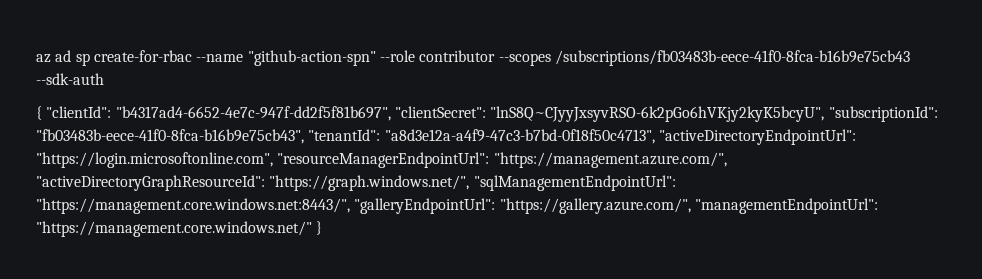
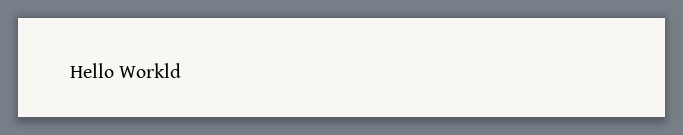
[36,50,910,66] [36,73,104,85] [36,106,938,122] [36,129,856,145] [36,152,727,168] [36,175,676,191] [36,198,878,214] [36,221,323,237] az ad sp create-for-rbac --name "github-action-spn" --role contributor --scopes /subscriptions/fb03483b-eece-41f0-8fca-b16b9e75cb43 --sdk-auth // { "clientId": "b4317ad4-6652-4e7c-947f-dd2f5f81b697", "clientSecret": "lnS8Q~CJyyJxsyvRSO-6k2pGo6hVKjy2kyK5bcyU", "subscriptionId": "fb03483b-eece-41f0-8fca-b16b9e75cb43", "tenantId": "a8d3e12a-a4f9-47c3-b7bd-0f18f50c4713", "activeDirectoryEndpointUrl": "https://login.microsoftonline.com", "resourceManagerEndpointUrl": "https://management.azure.com/", "activeDirectoryGraphResourceId": "https://graph.windows.net/", "sqlManagementEndpointUrl": "https://management.core.windows.net:8443/", "galleryEndpointUrl": "https://gallery.azure.com/", "managementEndpointUrl": "https://management.core.windows.net/" } -> [70,63,182,78] Hello Workld

